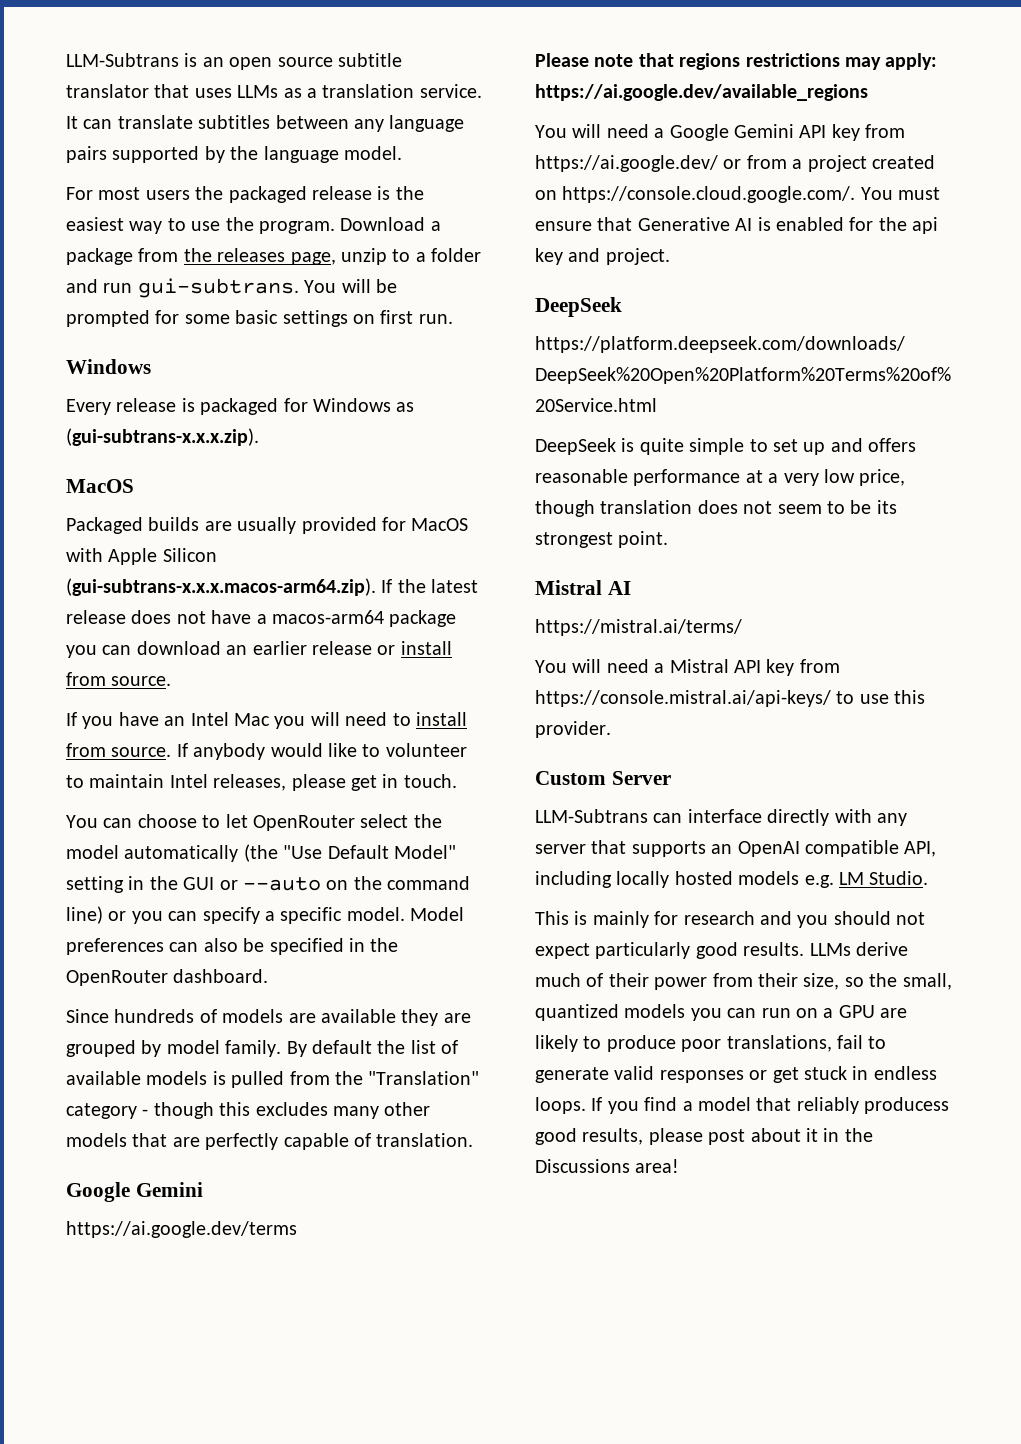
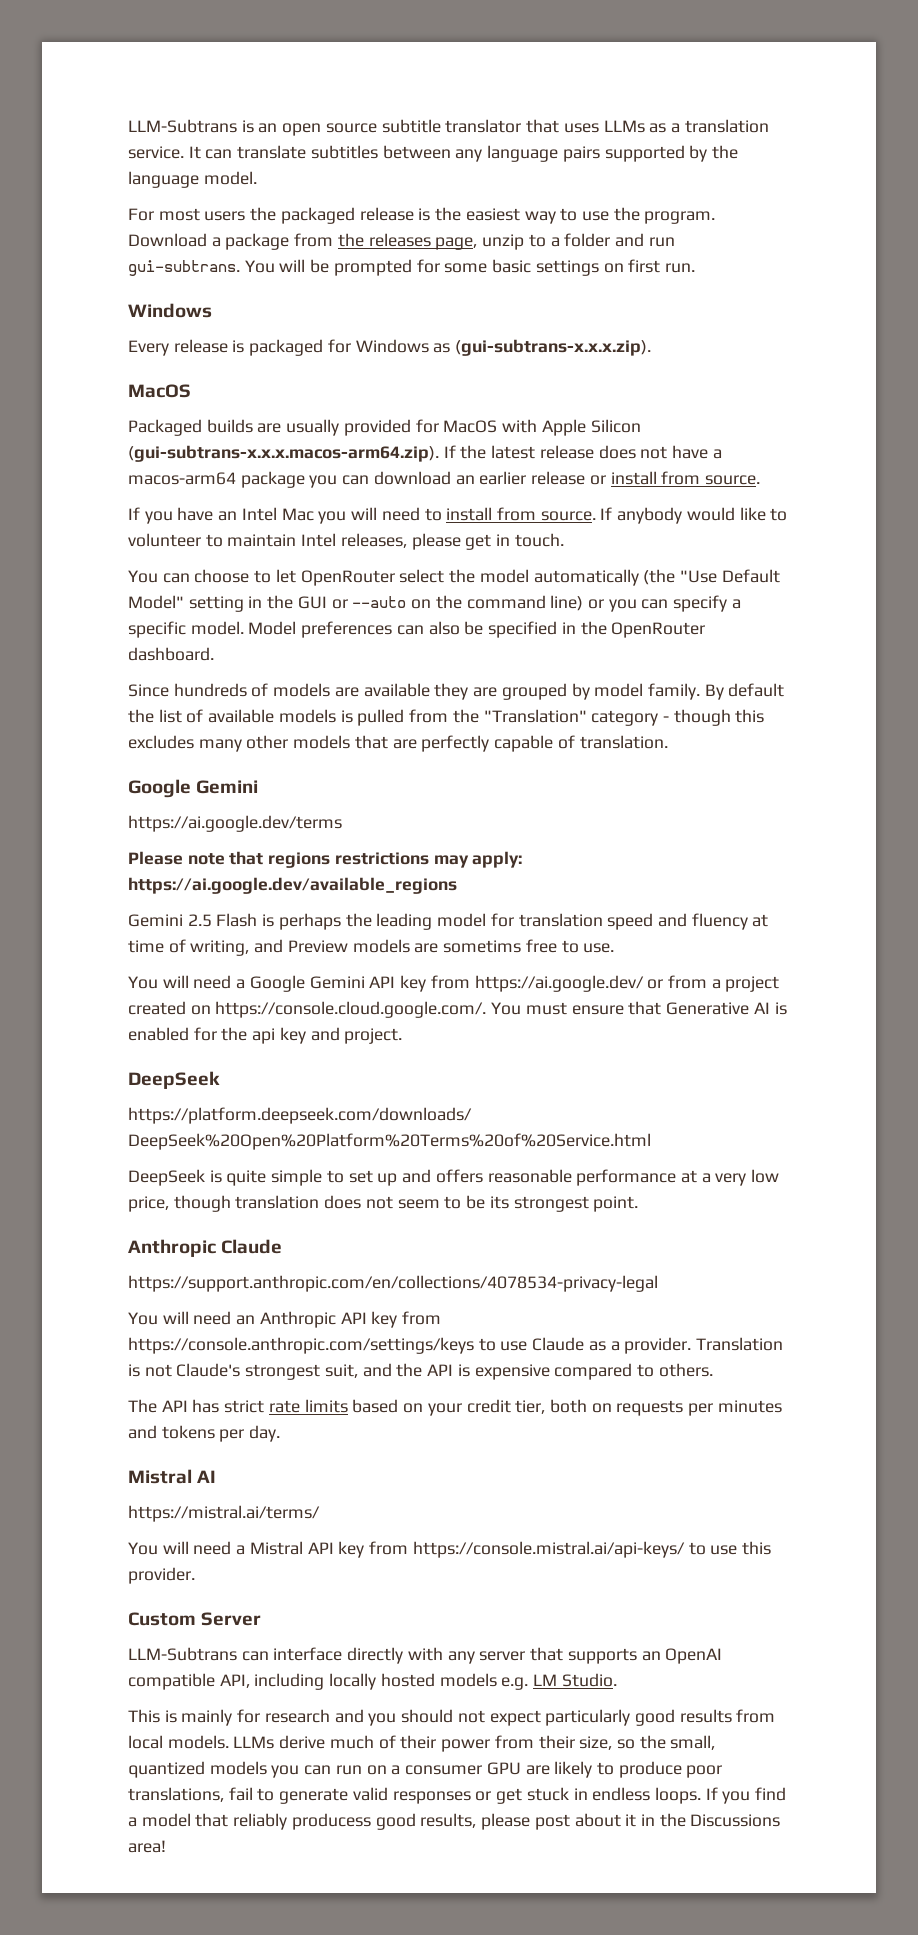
(868, 92) none -> [128,913,769,930] [128,939,615,956] // Gemini 2.5 Flash is perhaps the leading model for translation speed and fluency at time of writing, and Preview models are sometims free to use.
(669, 539) none -> [128,1239,283,1257] [128,1275,658,1292] [128,1311,442,1328] [128,1337,784,1354] [128,1363,713,1380] [128,1399,782,1416] [128,1425,281,1442] // Anthropic Claude // https://support.anthropic.com/en/collections/4078534-privacy-legal // You will need an Anthropic API key from https://console.anthropic.com/settings/keys to use Claude as a provider. Translation is not Claude's strongest suit, and the API is expensive compared to others. // The API has strict rate limits based on your credit tier, both on requests per minutes and tokens per day.
[743,942,805,956] results. -> [679,1709,776,1723] [128,1735,229,1749] results from local models.
(834, 1013) none -> [405,1765,483,1775] consumer

